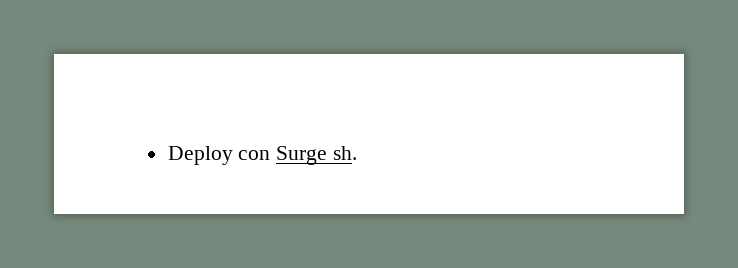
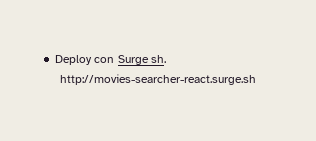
(358, 153) none -> [60,74,257,85] // http://movies-searcher-react.surge.sh

